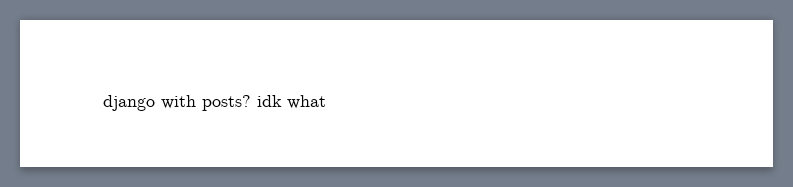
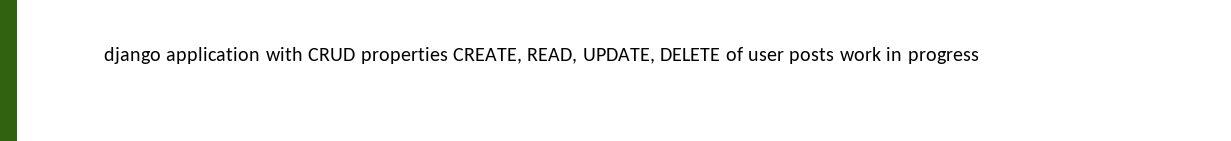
[161,95,326,111] with posts? idk what -> [166,47,979,64] application with CRUD properties CREATE, READ, UPDATE, DELETE of user posts work in progress

